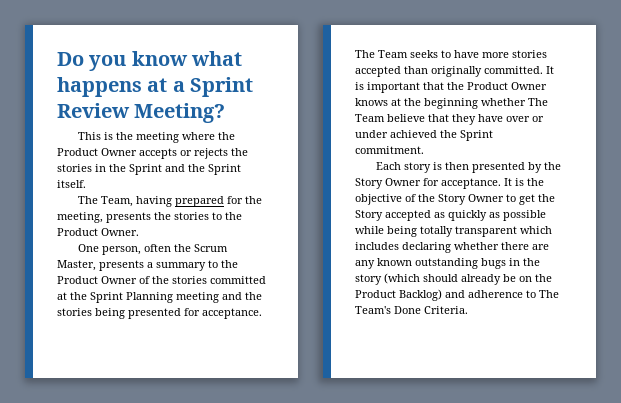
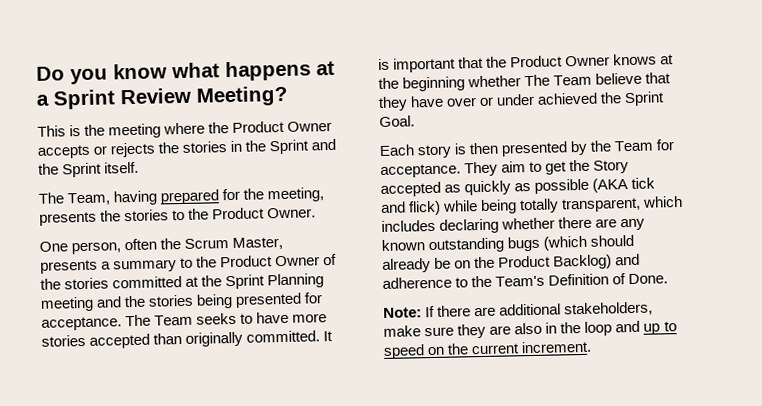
[355,146,424,154] commitment. -> [379,115,415,128] Goal.
[355,178,544,189] [355,194,504,205] Story Owner for acceptance. It is the objective of the Story Owner -> [614,139,675,152] [380,161,527,179] Team for acceptance. They aim
(546, 215) none -> [592,177,656,193] [380,200,442,216] (AKA tick and flick)
[455,226,517,237] transparent -> [561,197,642,213] transparent,
[509,258,540,266] [355,274,382,285] in the story -> (541, 244) none
[539,290,559,298] [355,306,468,314] The Team's Done Criteria. -> [471,273,669,288] [383,301,654,318] [383,320,677,339] [383,340,593,359] the Team's Definition of Done. // Note: If there are additional stakeholders, make sure they are also in the loop and up to speed on the current increment.

